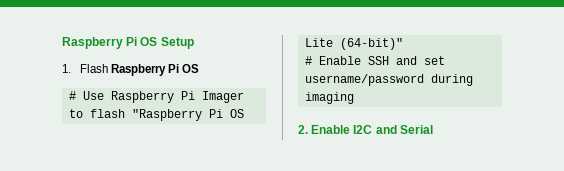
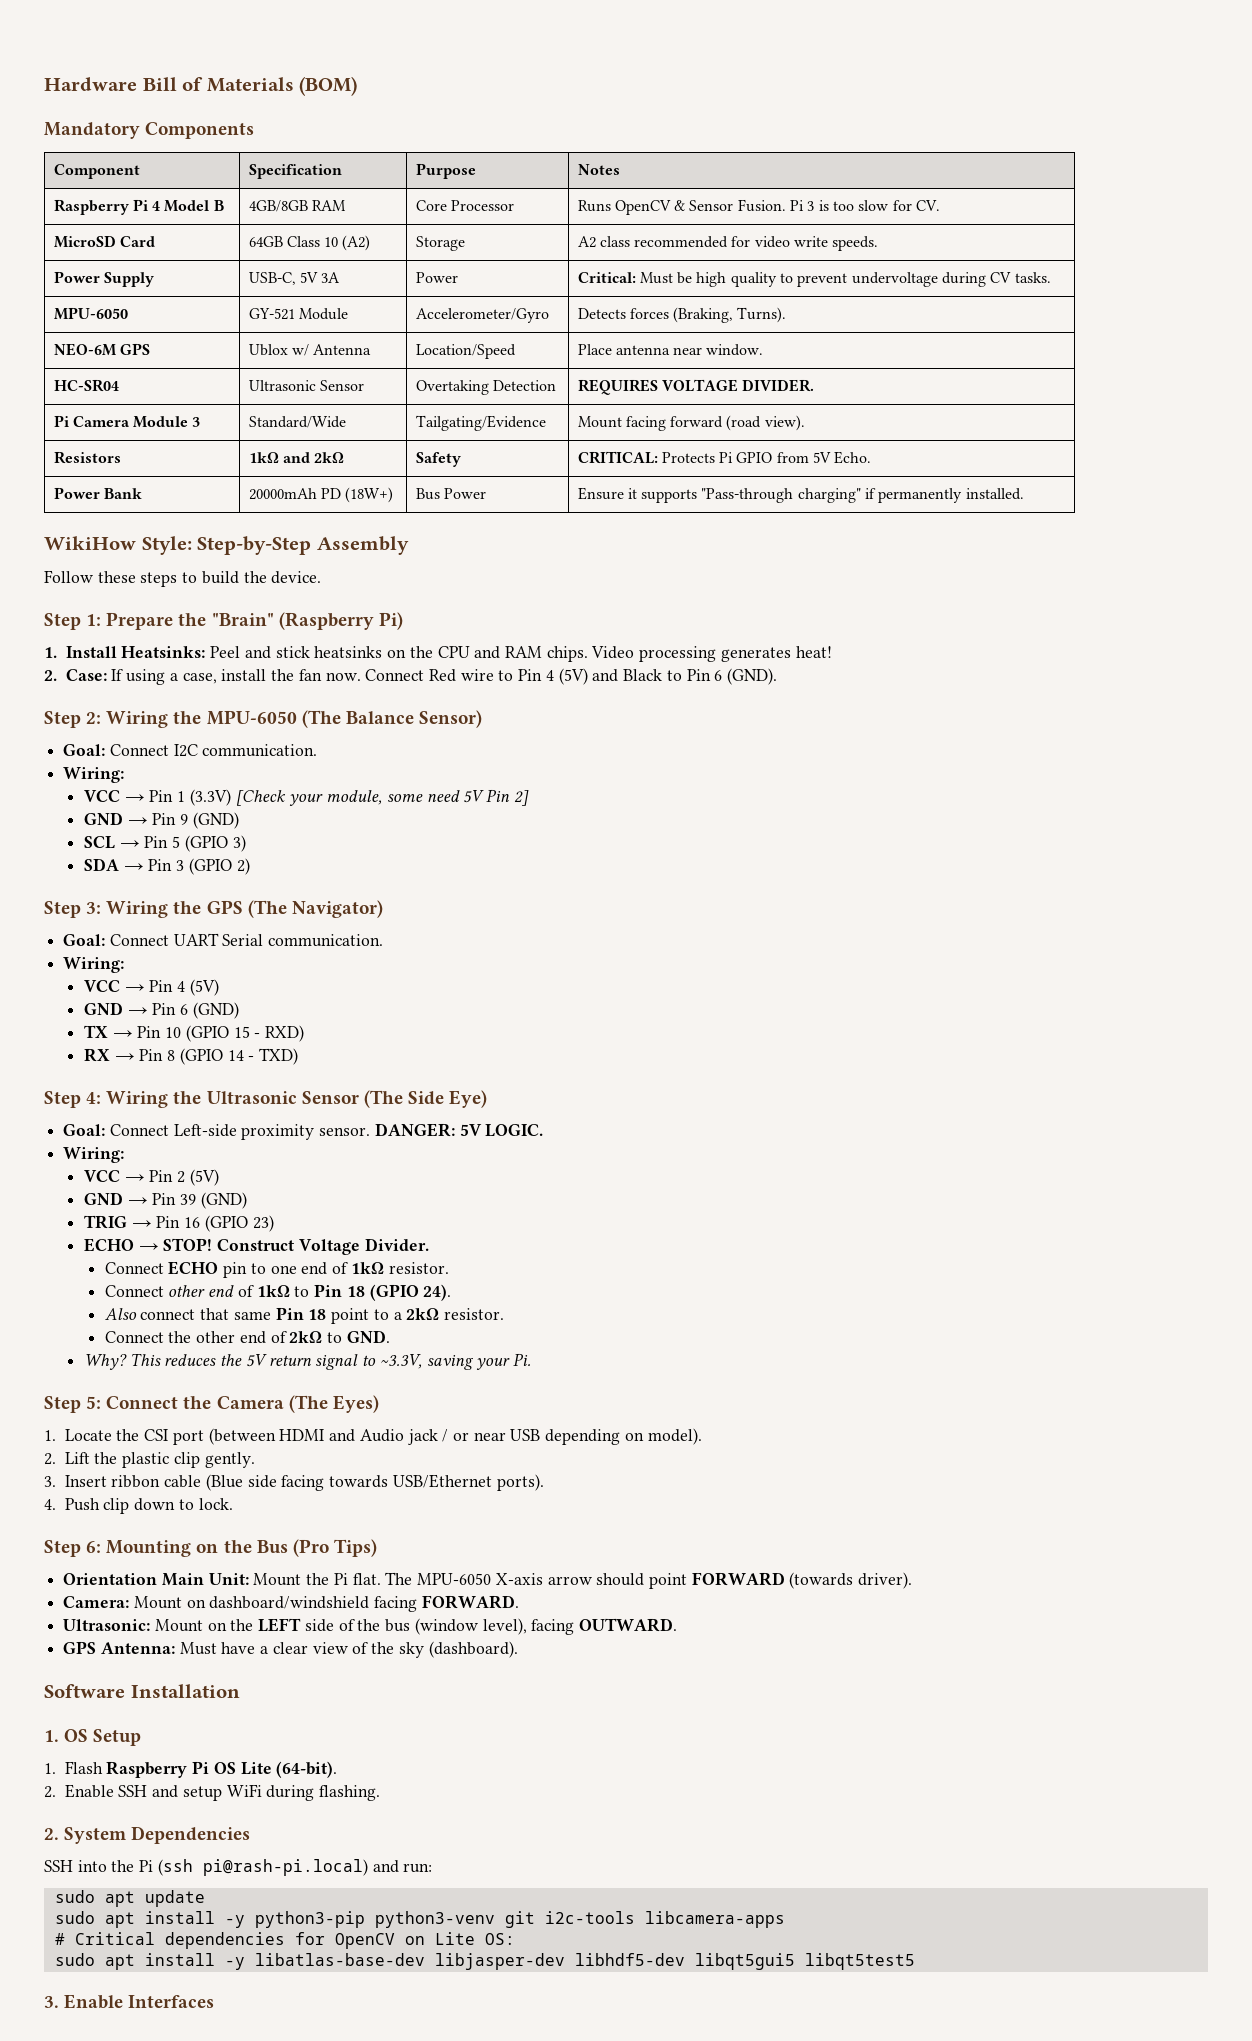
[62,37,138,49] Raspberry Pi -> [44,76,358,96] [44,122,255,139] [53,164,140,179] [248,164,342,179] [415,163,476,179] [577,164,620,175] [53,199,224,215] [248,200,346,212] [415,200,514,211] [577,199,941,215] [53,235,155,248] [248,235,371,251] [415,236,465,251] [577,236,879,251] [53,271,154,287] [248,272,341,285] [415,272,458,283] [577,272,1051,287] [53,307,128,320] [248,308,348,320] [415,308,549,323] [577,307,787,323] [53,343,150,356] [248,344,372,356] [415,344,516,359] [577,344,764,356] [53,379,119,392] [248,380,364,391] [415,380,556,395] [577,379,815,395] [53,415,201,428] [248,416,346,428] [415,415,546,431] [577,415,805,431] [53,451,121,464] [248,452,345,463] [415,452,461,467] [577,451,872,464] [53,487,142,499] [248,487,394,503] [415,488,486,500] [577,487,1024,503] [44,536,409,555] [44,570,322,587] [44,612,403,630] [44,646,832,662] [44,668,777,685] [44,710,482,728] [63,744,318,757] [63,767,125,783] [83,789,529,806] [83,812,239,829] [83,835,246,852] [83,858,250,875] [44,900,383,918] [63,933,384,947] [63,957,125,973] [83,979,219,996] [83,1002,239,1019] [83,1025,305,1042] [83,1048,299,1065] [44,1090,488,1108] [63,1123,544,1140] [63,1147,125,1163] [83,1169,219,1186] [83,1192,247,1209] [83,1215,274,1232] [83,1238,429,1255] [104,1261,449,1278] [104,1284,452,1301] [104,1307,504,1324] [104,1330,390,1344] [83,1353,531,1370] [44,1395,379,1413] [44,1428,702,1445] [44,1452,255,1468] [44,1474,544,1491] [44,1498,233,1514] [44,1539,377,1557] [63,1572,913,1589] [63,1595,519,1612] [63,1618,677,1635] [63,1641,518,1658] [44,1684,240,1698] [44,1730,59,1742] Hardware Bill of Materials (BOM) // Mandatory Components // Component | Specification | Purpose | Notes // Raspberry Pi 4 Model B | 4GB/8GB RAM | Core Processor | Runs OpenCV & Sensor Fusion. Pi 3 is too slow for CV. // MicroSD Card | 64GB Class 10 (A2) | Storage | A2 class recommended for video write speeds. // Power Supply | USB-C, 5V 3A | Power | Critical: Must be high quality to prevent undervoltage during CV tasks. // MPU-6050 | GY-521 Module | Accelerometer/Gyro | Detects forces (Braking, Turns). // NEO-6M GPS | Ublox w/ Antenna | Location/Speed | Place antenna near window. // HC-SR04 | Ultrasonic Sensor | Overtaking Detection | REQUIRES VOLTAGE DIVIDER. // Pi Camera Module 3 | Standard/Wide | Tailgating/Evidence | Mount facing forward (road view). // Resistors | 1kΩ and 2kΩ | Safety | CRITICAL: Protects Pi GPIO from 5V Echo. // Power Bank | 20000mAh PD (18W+) | Bus Power | Ensure it supports "Pass-through charging" if permanently installed. // WikiHow Style: Step-by-Step Assembly // Follow these steps to build the device. // Step 1: Prepare the "Brain" (Raspberry Pi) // 1. Install Heatsinks: Peel and stick heatsinks on the CPU and RAM chips. Video processing generates heat! // 2. Case: If using a case, install the fan now. Connect Red wire to Pin 4 (5V) and Black to Pin 6 (GND). // Step 2: Wiring the MPU-6050 (The Balance Sensor) // Goal: Connect I2C communication. // Wiring: // VCC → Pin 1 (3.3V) [Check your module, some need 5V Pin 2] // GND → Pin 9 (GND) // SCL → Pin 5 (GPIO 3) // SDA → Pin 3 (GPIO 2) // Step 3: Wiring the GPS (The Navigator) // Goal: Connect UART Serial communication. // Wiring: // VCC → Pin 4 (5V) // GND → Pin 6 (GND) // TX → Pin 10 (GPIO 15 - RXD) // RX → Pin 8 (GPIO 14 - TXD) // Step 4: Wiring the Ultrasonic Sensor (The Side Eye) // Goal: Connect Left-side proximity sensor. DANGER: 5V LOGIC. // Wiring: // VCC → Pin 2 (5V) // GND → Pin 39 (GND) // TRIG → Pin 16 (GPIO 23) // ECHO → STOP! Construct Voltage Divider. // Connect ECHO pin to one end of 1kΩ resistor. // Connect other end of 1kΩ to Pin 18 (GPIO 24). // Also connect that same Pin 18 point to a 2kΩ resistor. // Connect the other end of 2kΩ to GND. // Why? This reduces the 5V return signal to ~3.3V, saving your Pi. // Step 5: Connect the Camera (The Eyes) // 1. Locate the CSI port (between HDMI and Audio jack / or near USB depending on model). // 2. Lift the plastic clip gently. // 3. Insert ribbon cable (Blue side facing towards USB/Ethernet ports). // 4. Push clip down to lock. // Step 6: Mounting on the Bus (Pro Tips) // Orientation Main Unit: Mount the Pi flat. The MPU-6050 X-axis arrow should point FORWARD (towards driver). // Camera: Mount on dashboard/windshield facing FORWARD. // Ultrasonic: Mount on the LEFT side of the bus (window level), facing OUTWARD. // GPS Antenna: Must have a clear view of the sky (dashboard). // Software Installation // 1.
[68,91,244,103] [68,109,244,121] [304,38,403,50] [304,56,445,65] [304,74,473,86] [304,92,354,104] [298,125,433,134] // # Use Raspberry Pi Imager to flash "Raspberry Pi OS Lite (64-bit)" // # Enable SSH and set username/password during imaging // 2. Enable I2C and Serial -> [240,1761,338,1778] [44,1784,381,1801] [44,1826,251,1844] [44,1859,433,1876] [54,1890,205,1907] [54,1911,785,1928] [54,1932,515,1949] [54,1953,915,1970] [44,1994,215,2009] Lite (64-bit). // 2. Enable SSH and setup WiFi during flashing. // 2. System Dependencies // SSH into the Pi (ssh pi@rash-pi.local) and run: // sudo apt update // sudo apt install -y python3-pip python3-venv git i2c-tools libcamera-apps // # Critical dependencies for OpenCV on Lite OS: // sudo apt install -y libatlas-base-dev libjasper-dev libhdf5-dev libqt5gui5 libqt5test5 // 3. Enable Interfaces

